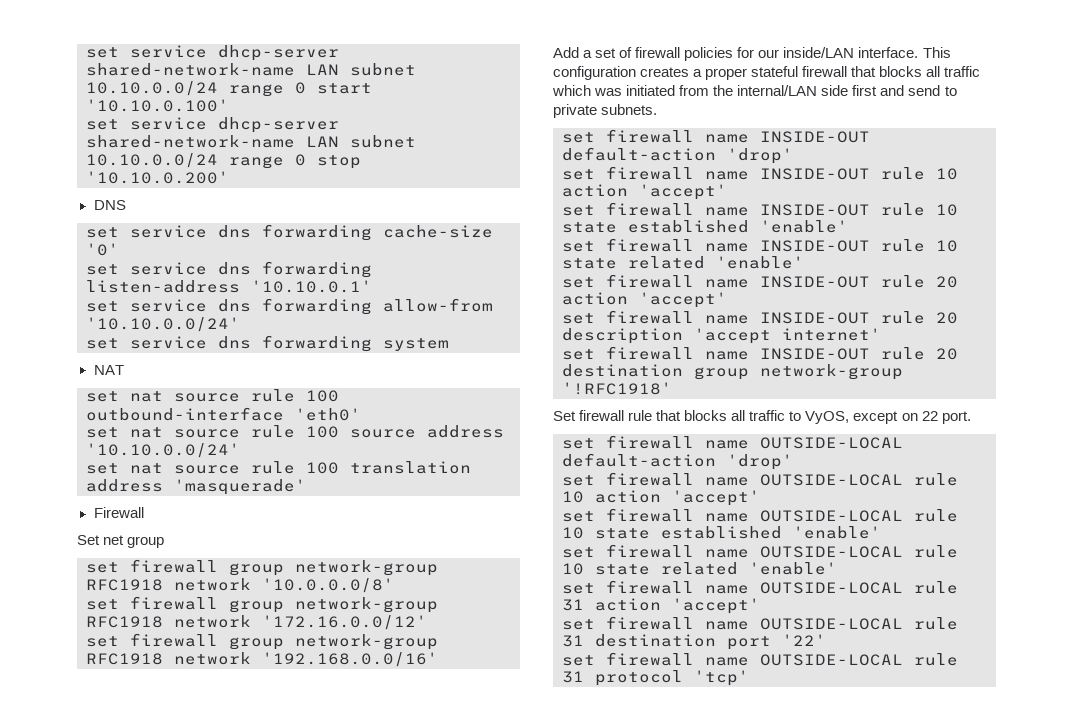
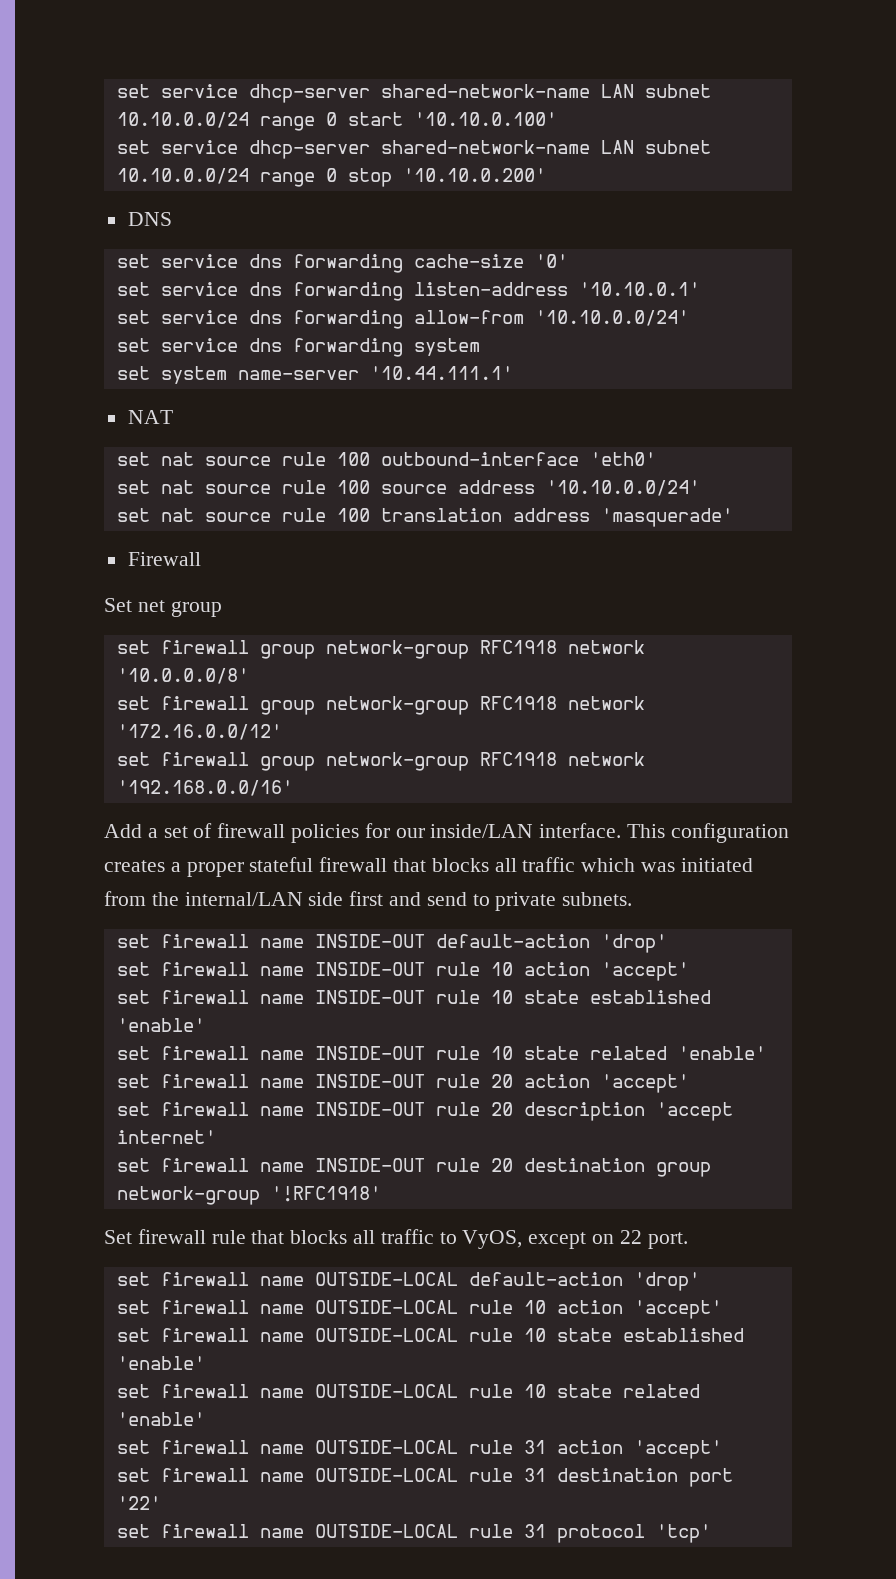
(449, 344) none -> [116,366,513,384] // set system name-server '10.44.111.1'

